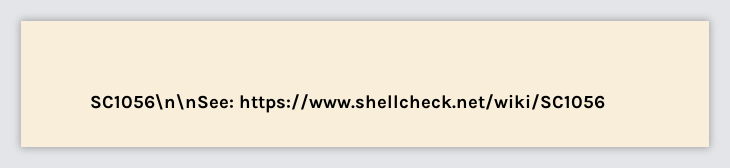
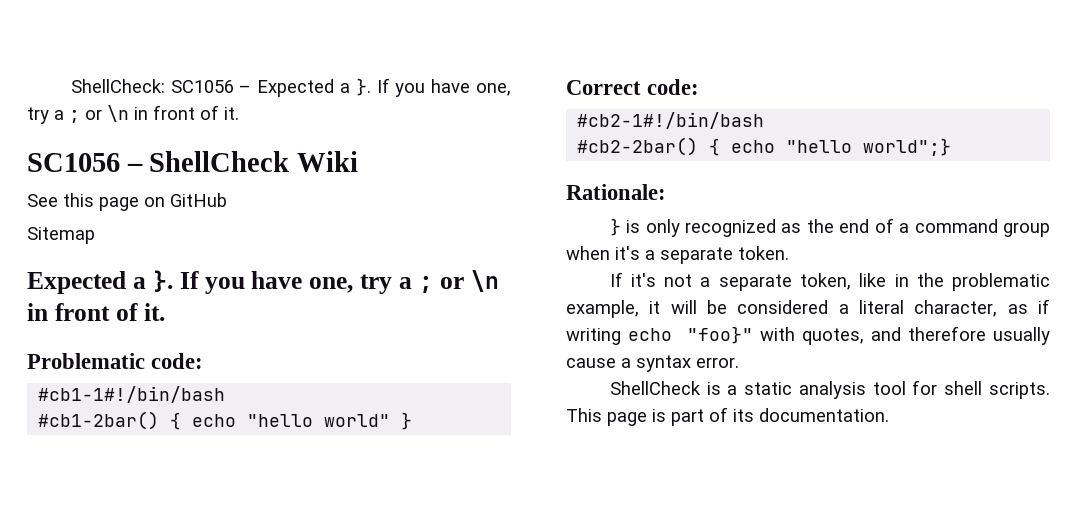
[90,94,605,113] SC1056\n\nSee: https://www.shellcheck.net/wiki/SC1056 -> [70,78,512,97] [27,105,239,124] [27,151,359,172] [27,193,227,211] [27,227,95,244] [27,270,499,294] [27,303,165,321] [27,353,204,369] [38,386,226,403] [38,411,413,430] [566,79,700,95] [577,112,765,129] [577,137,952,156] [566,184,666,200] [609,218,1050,237] [566,246,789,264] [609,272,1050,291] [566,299,1050,318] [566,326,1050,345] [566,355,739,372] [609,380,1050,399] [566,407,889,426] ShellCheck: SC1056 – Expected a }. If you have one, try a ; or \n in front of it. // SC1056 – ShellCheck Wiki // See this page on GitHub // Sitemap // Expected a }. If you have one, try a ; or \n in front of it. // Problematic code: // #cb1-1#!/bin/bash // #cb1-2bar() { echo "hello world" } // Correct code: // #cb2-1#!/bin/bash // #cb2-2bar() { echo "hello world";} // Rationale: // } is only recognized as the end of a command group when it's a separate token. // If it's not a separate token, like in the problematic example, it will be considered a literal character, as if writing echo "foo}" with quotes, and therefore usually cause a syntax error. // ShellCheck is a static analysis tool for shell scripts. This page is part of its documentation.

